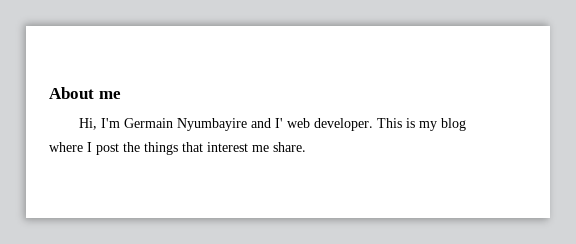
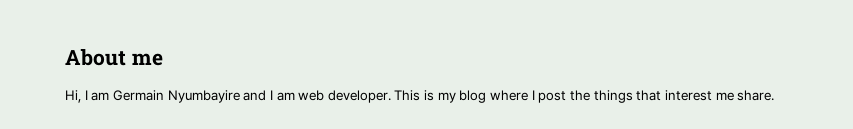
[101,118,121,128] I'm -> [84,90,110,101] I am
[275,118,284,128] I' -> [269,90,295,101] I am

